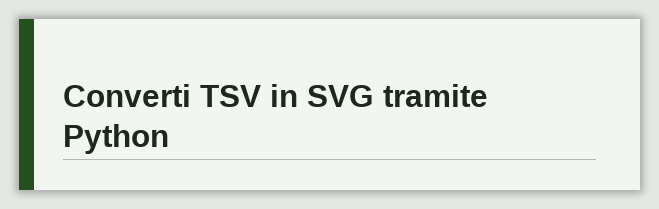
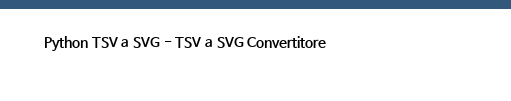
[63,84,488,107] [63,124,169,154] Converti TSV in SVG tramite Python -> [44,36,327,52] Python TSV a SVG - TSV a SVG Convertitore

